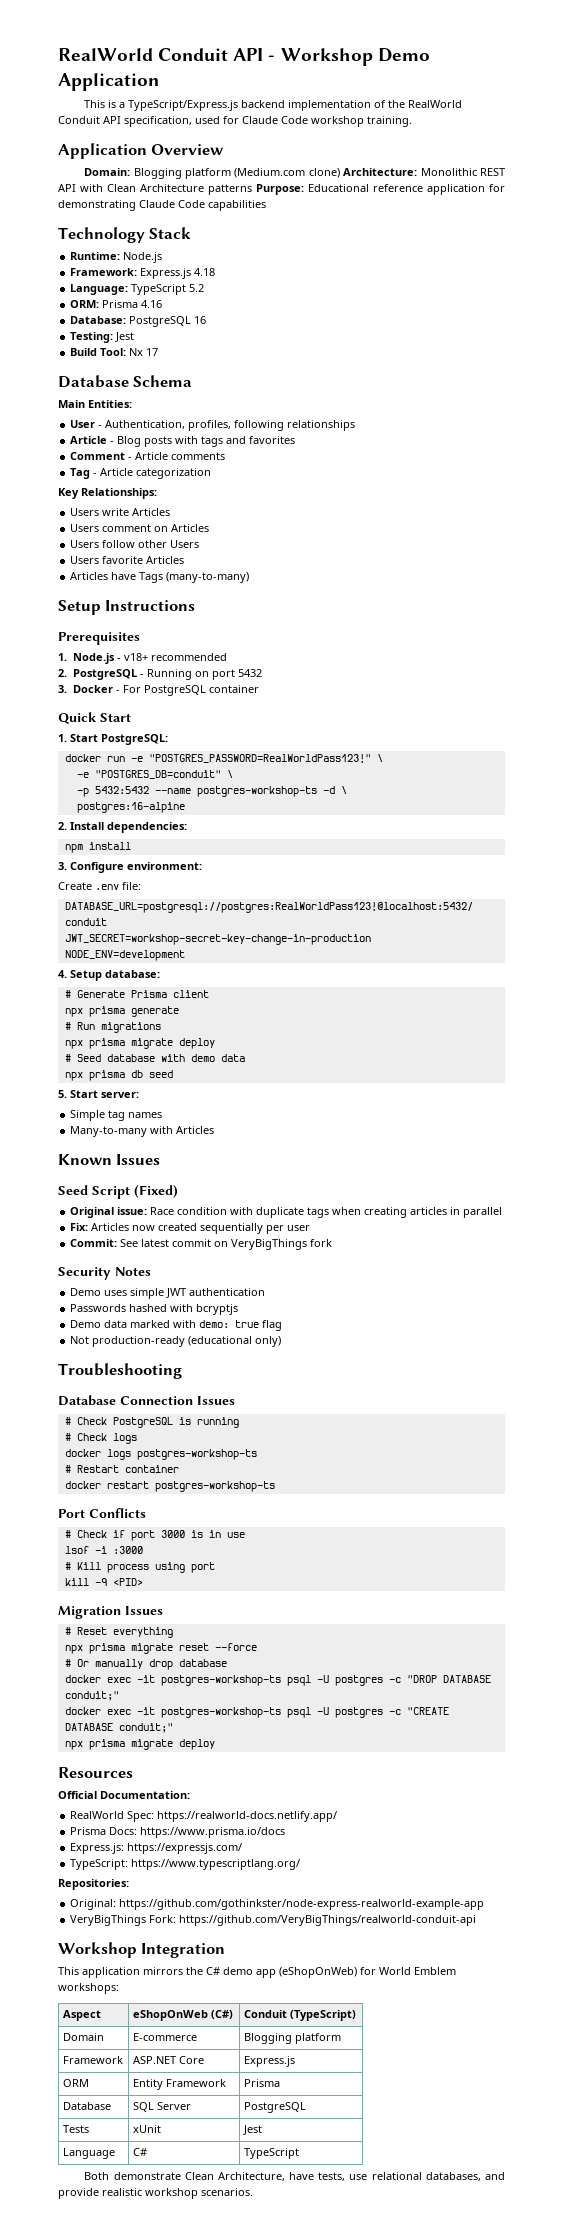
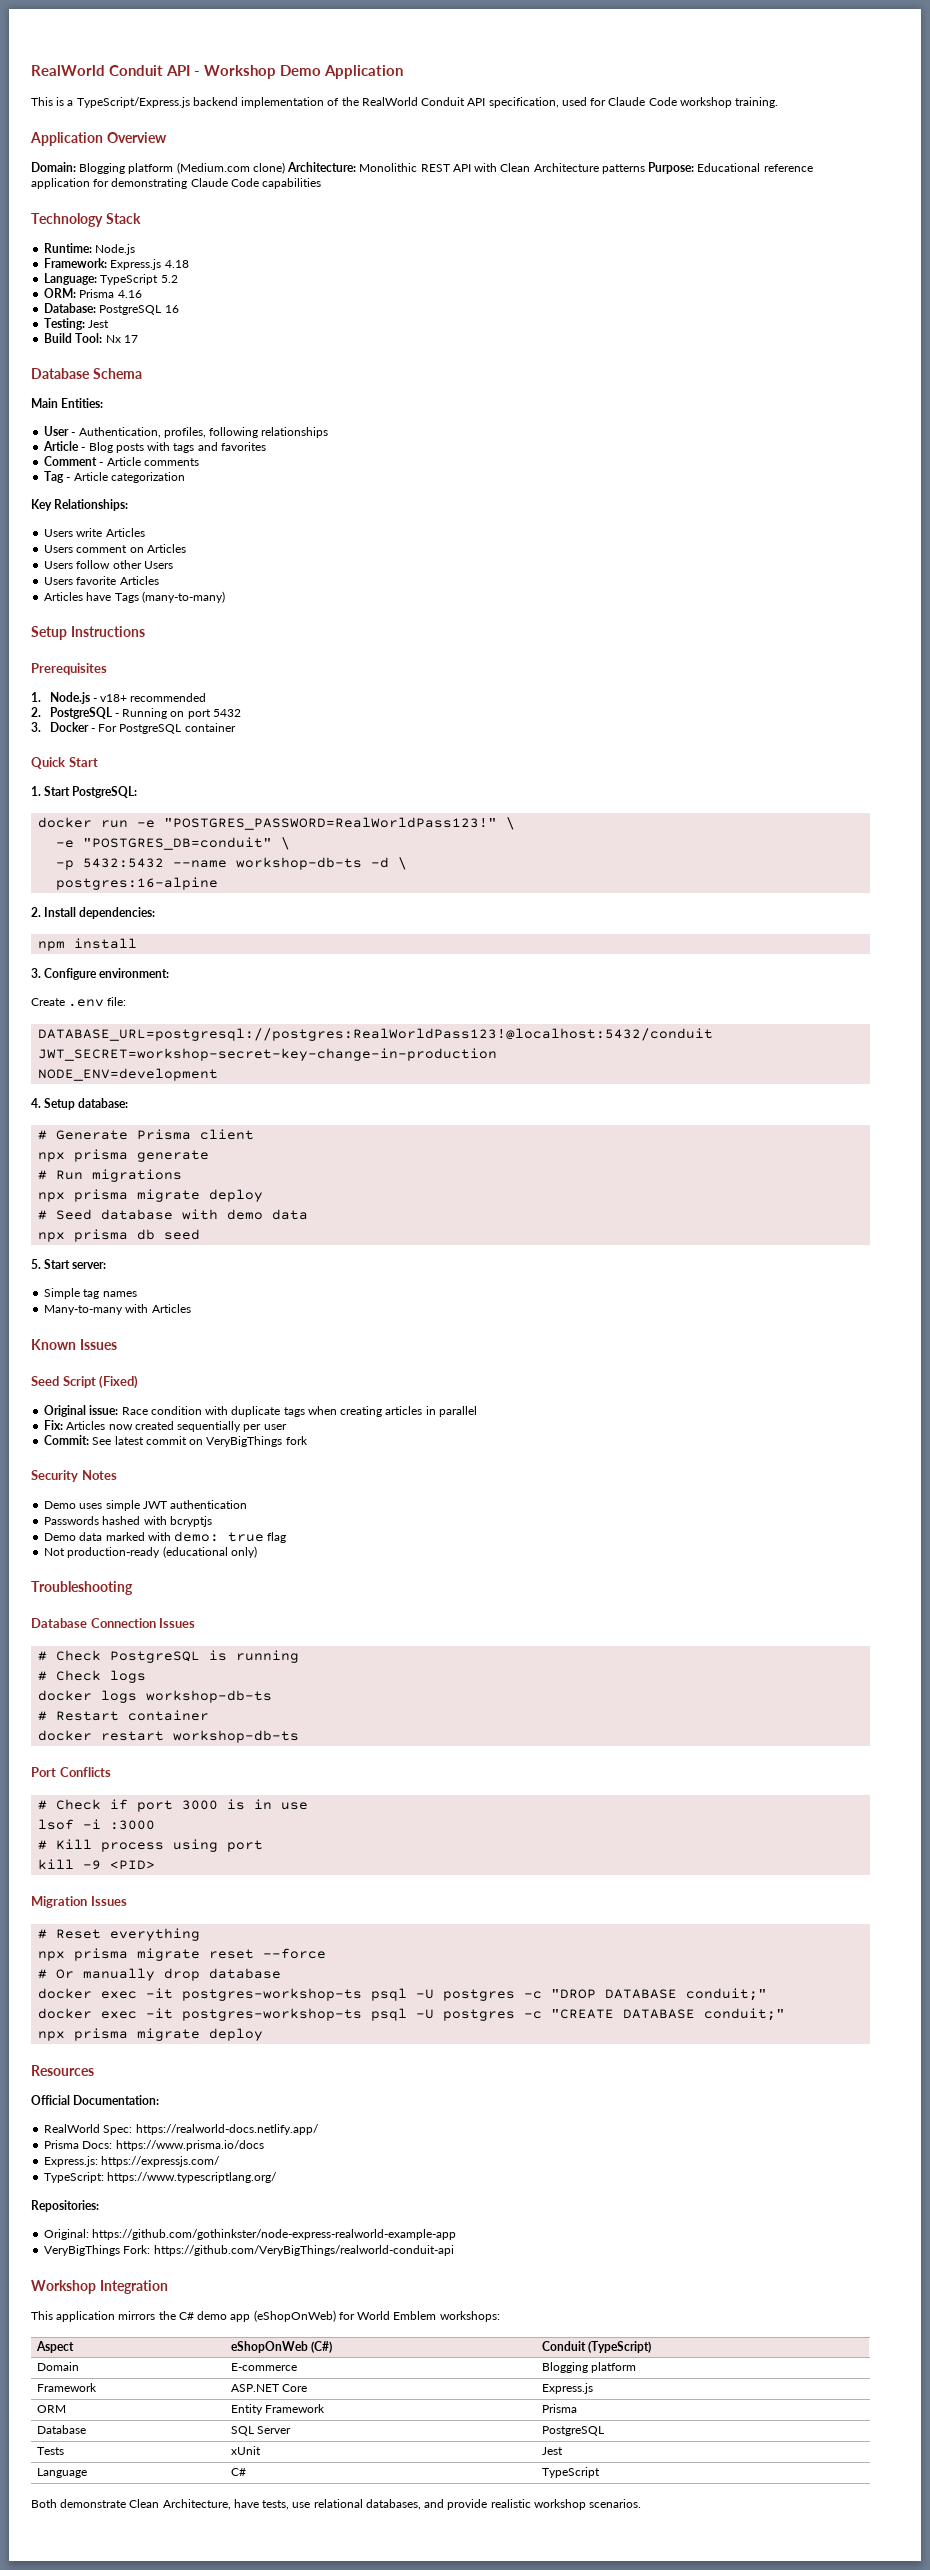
[196,786,317,797] postgres-workshop-ts -> [236,857,363,870] workshop-db-ts
[136,1449,257,1460] postgres-workshop-ts -> [146,1690,273,1703] workshop-db-ts
[154,1481,275,1492] postgres-workshop-ts -> [173,1730,300,1743] workshop-db-ts

